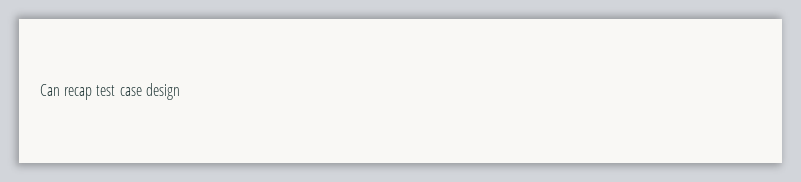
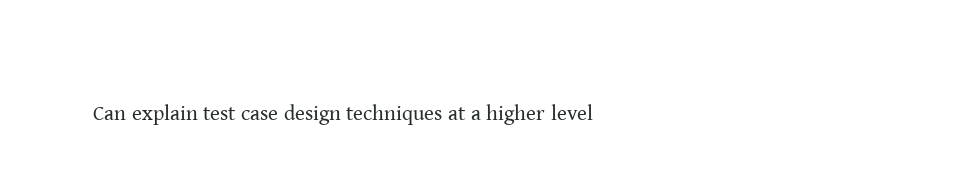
[64,87,93,100] recap -> [131,104,198,125] explain
(180, 91) none -> [346,104,594,125] techniques at a higher level

